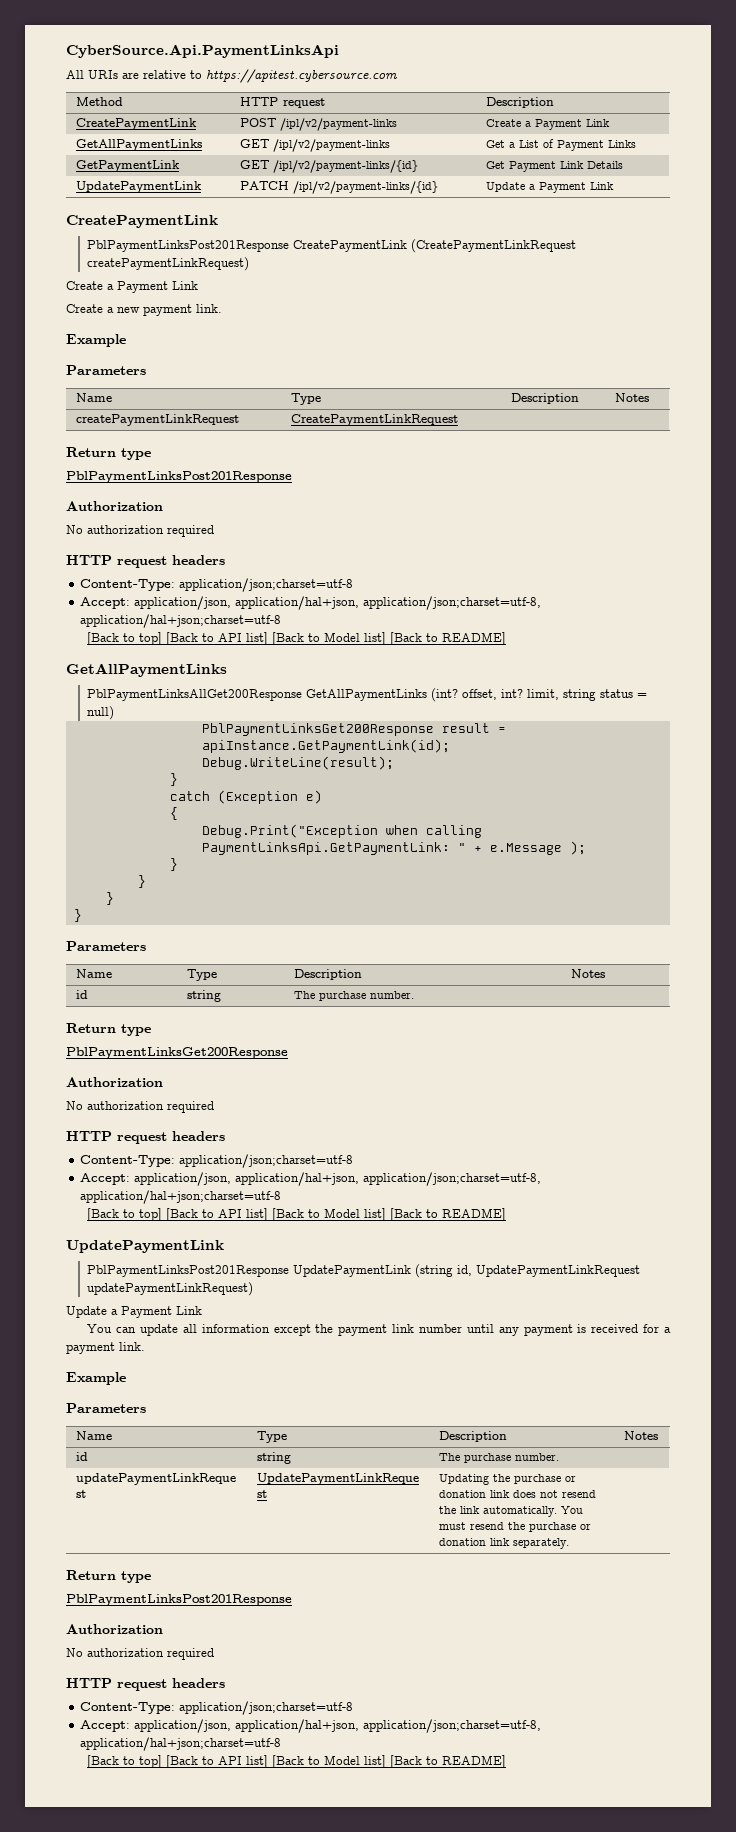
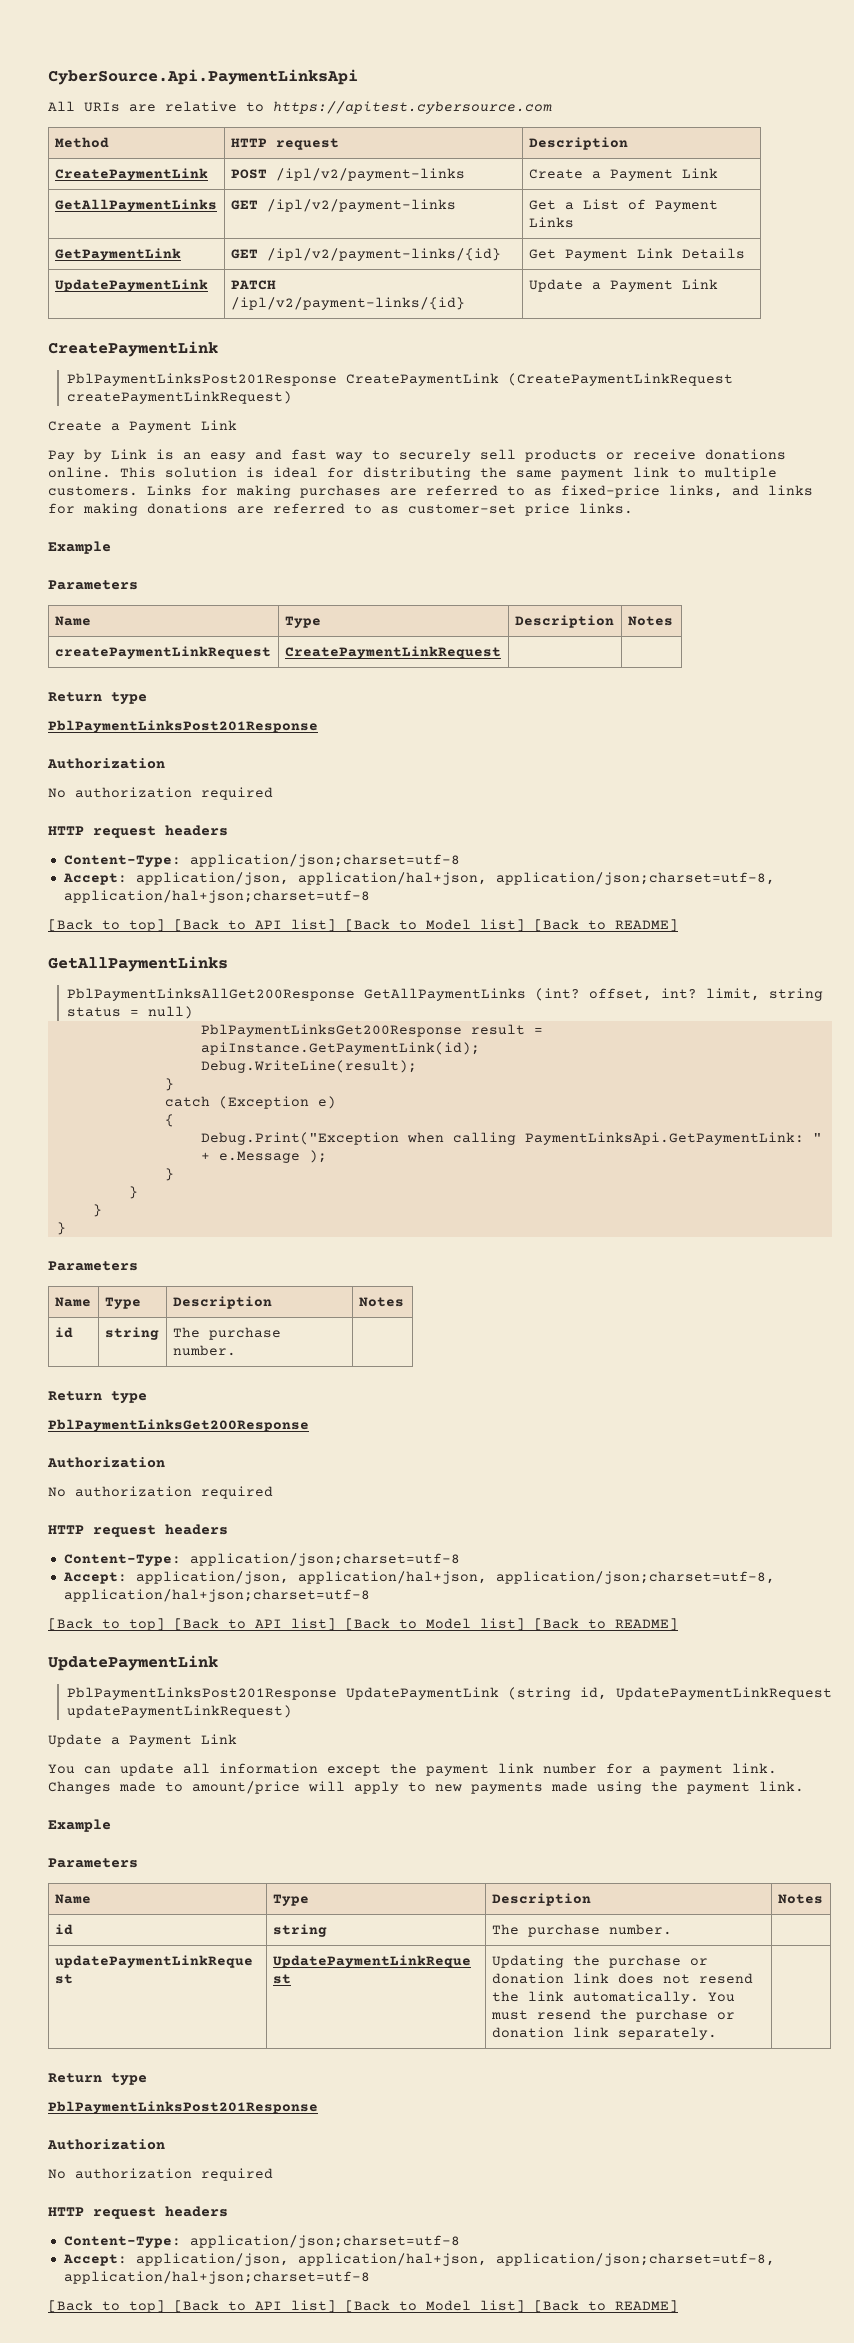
[66,304,222,316] Create a new payment link. -> [48,449,786,462] [48,467,777,480] [48,485,813,498] [48,503,633,516] Pay by Link is an easy and fast way to securely sell products or receive donations online. This solution is ideal for distributing the same payment link to multiple customers. Links for making purchases are referred to as fixed-price links, and links for making donations are referred to as customer-set price links.
[466,1324,639,1336] until any payment is received -> (597, 1768) none
(145, 1346) none -> [48,1781,804,1794] Changes made to amount/price will apply to new payments made using the payment link.

